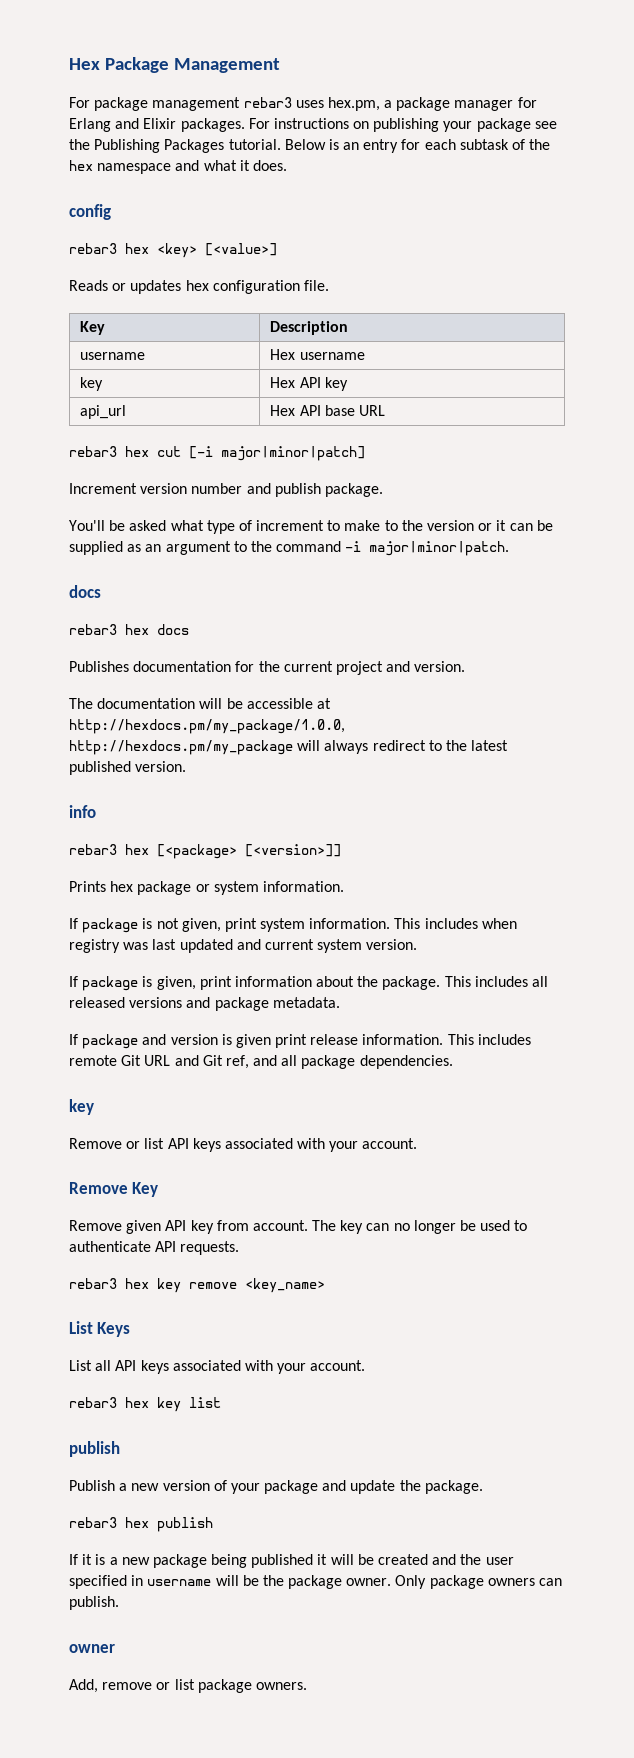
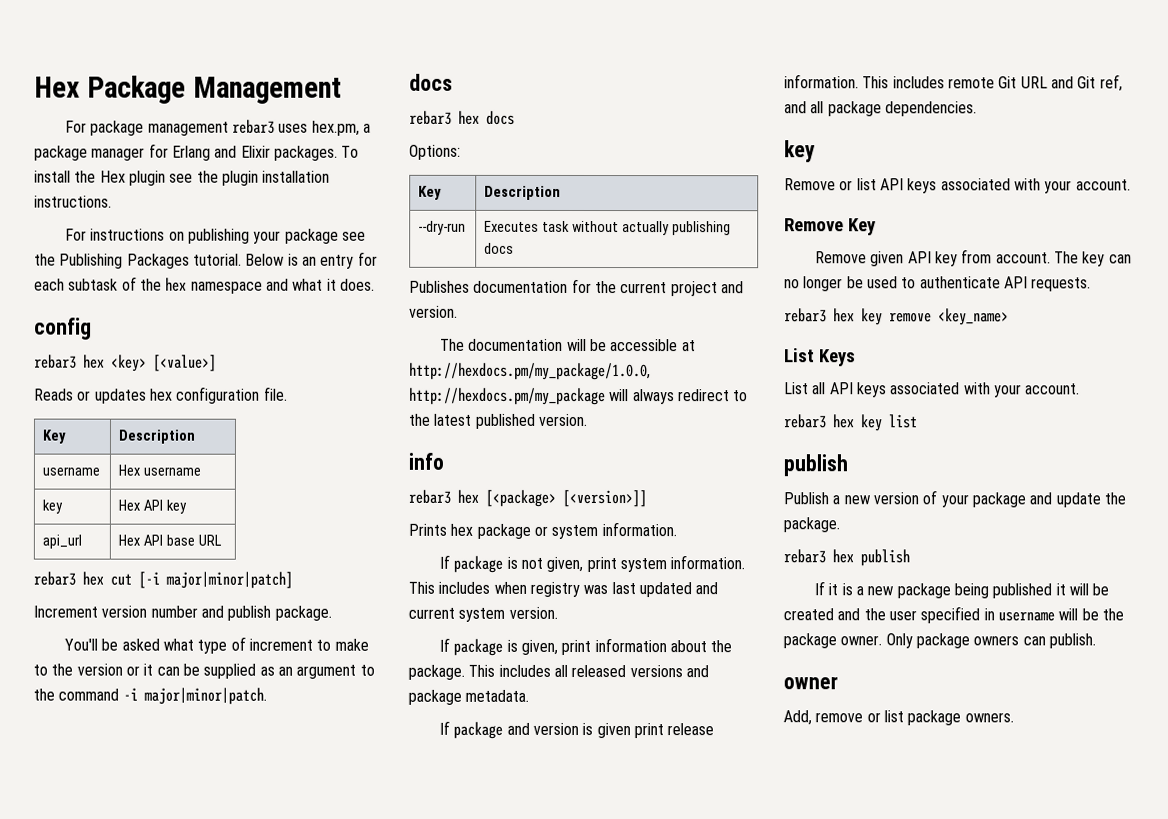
(245, 125) none -> [341,145,360,158] [34,170,331,186] [34,195,112,208] To install the Hex plugin see the plugin installation instructions. //
(189, 629) none -> [409,144,461,160] [418,185,443,200] [484,185,562,200] [418,220,467,235] [484,220,731,236] [484,242,515,254] // Options: // Key | Description // --dry-run | Executes task without actually publishing docs

